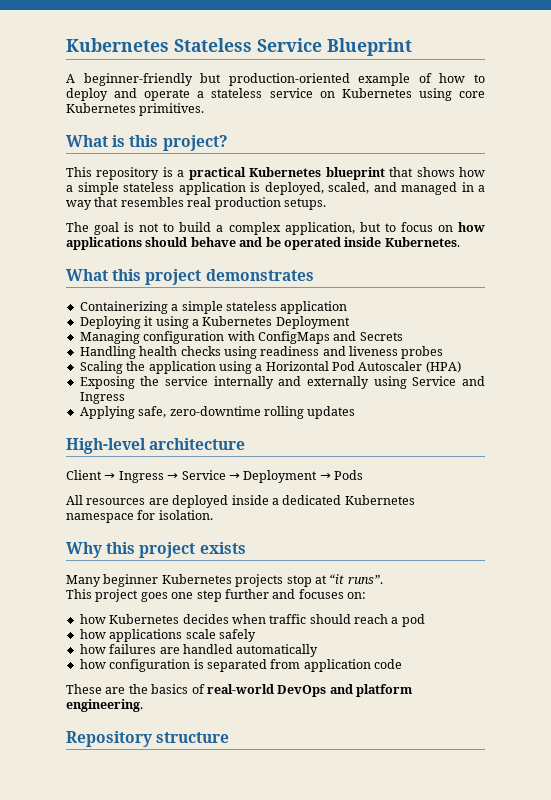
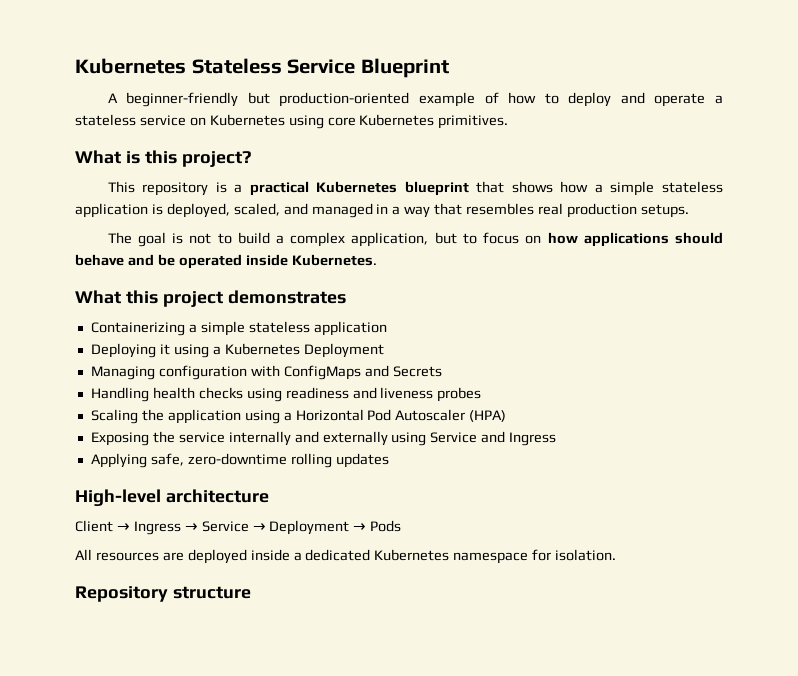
[66,542,246,558] [66,574,383,587] [66,589,366,602] [79,614,425,627] [79,629,256,642] [79,644,319,657] [79,659,402,672] [66,684,412,697] [66,699,143,712] // Why this project exists // Many beginner Kubernetes projects stop at “it runs”. // This project goes one step further and focuses on: // how Kubernetes decides when traffic should reach a pod // how applications scale safely // how failures are handled automatically // how configuration is separated from application code // These are the basics of real-world DevOps and platform engineering. -> (617, 555) none

